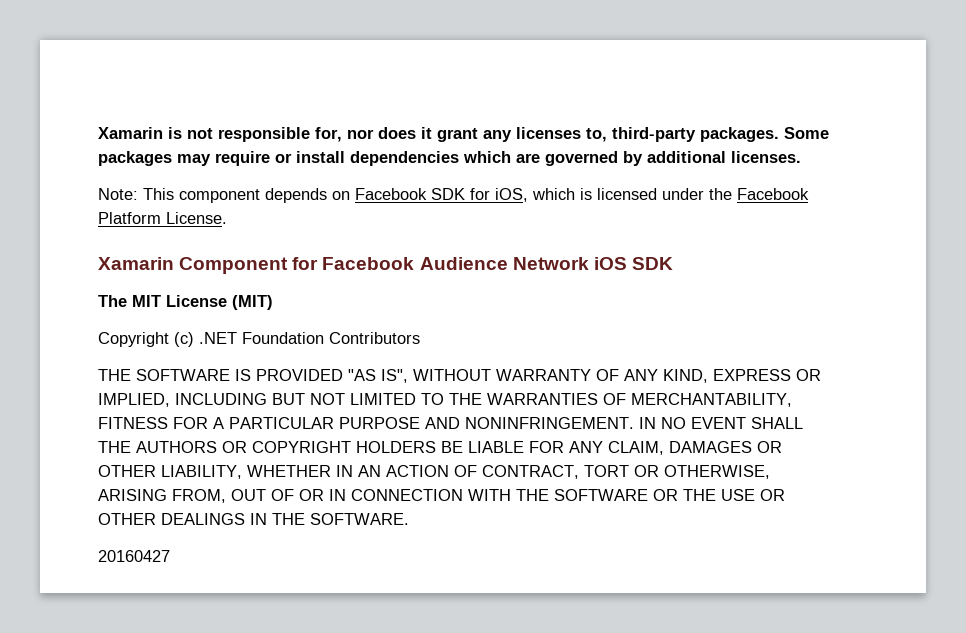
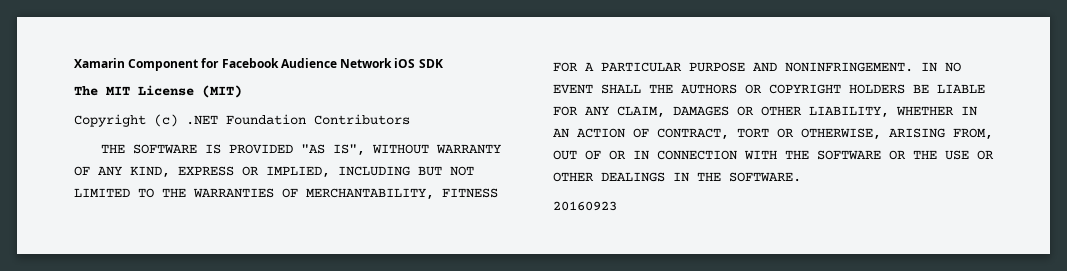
[98,127,829,142] [98,151,801,166] [98,188,809,203] [98,212,227,224] [98,257,174,270] Xamarin is not responsible for, nor does it grant any licenses to, third-party packages. Some packages may require or install dependencies which are governed by additional licenses. // Note: This component depends on Facebook SDK for iOS, which is licensed under the Facebook Platform License. // Xamarin -> [74,58,125,68] Xamarin
[98,550,170,562] 20160427 -> [553,201,617,211] 20160923

